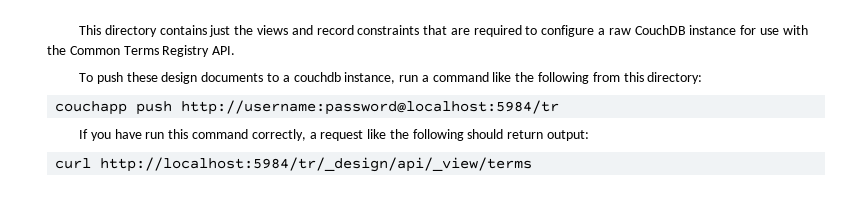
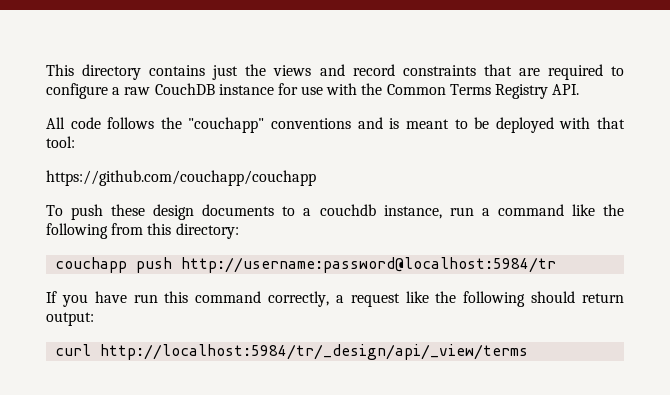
(236, 50) none -> [46,117,626,133] [46,136,75,148] [46,170,316,186] // All code follows the "couchapp" conventions and is meant to be deployed with that tool: // https://github.com/couchapp/couchapp

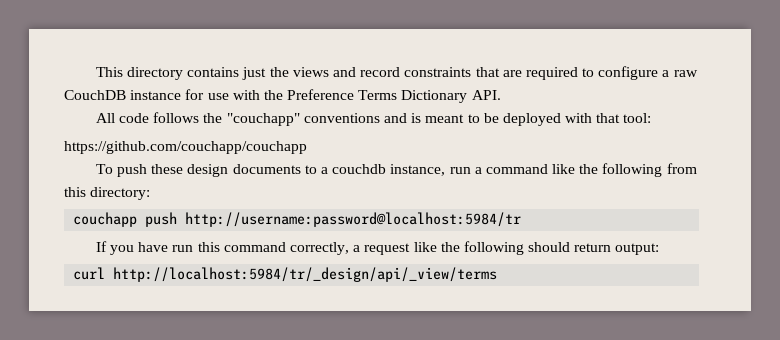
[386,84,549,99] Common Terms Registry -> [287,89,468,103] Preference Terms Dictionary

